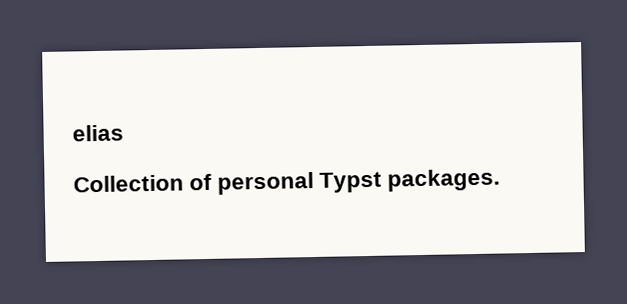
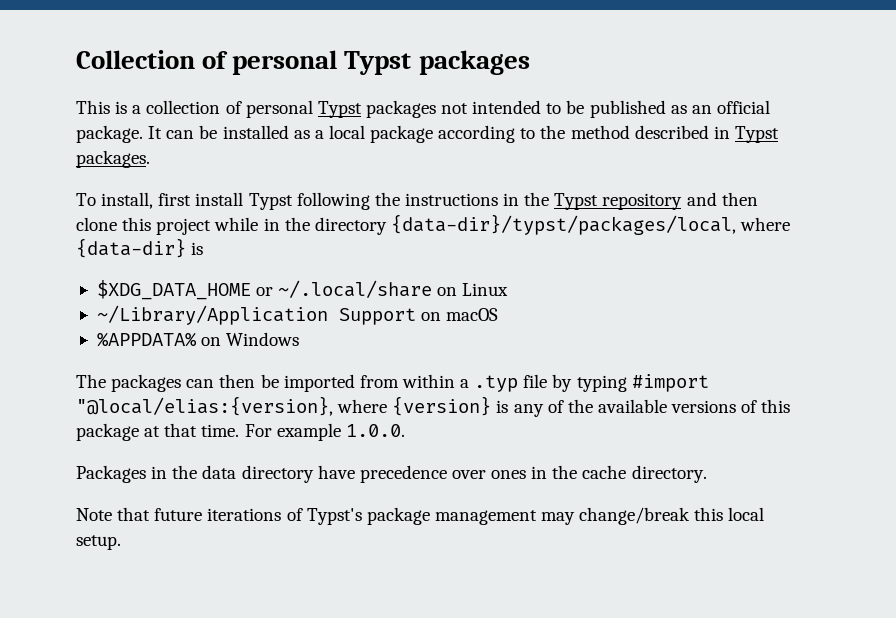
[72,124,124,142] elias // -> (76, 59) none
[387,168,501,192] packages. -> [418,50,530,75] [76,100,770,118] [76,125,779,143] [76,150,150,168] [76,192,758,210] [76,214,791,235] [76,238,204,258] [96,280,509,300] [96,305,499,325] [96,332,300,347] [76,374,709,392] [76,396,791,417] [76,423,405,441] [76,465,707,483] [76,507,765,525] [76,535,121,550] packages // This is a collection of personal Typst packages not intended to be published as an official package. It can be installed as a local package according to the method described in Typst packages. // To install, first install Typst following the instructions in the Typst repository and then clone this project while in the directory {data-dir}/typst/packages/local, where {data-dir} is // $XDG_DATA_HOME or ~/.local/share on Linux // ~/Library/Application Support on macOS // %APPDATA% on Windows // The packages can then be imported from within a .typ file by typing #import "@local/elias:{version}, where {version} is any of the available versions of this package at that time. For example 1.0.0. // Packages in the data directory have precedence over ones in the cache directory. // Note that future iterations of Typst's package management may change/break this local setup.

